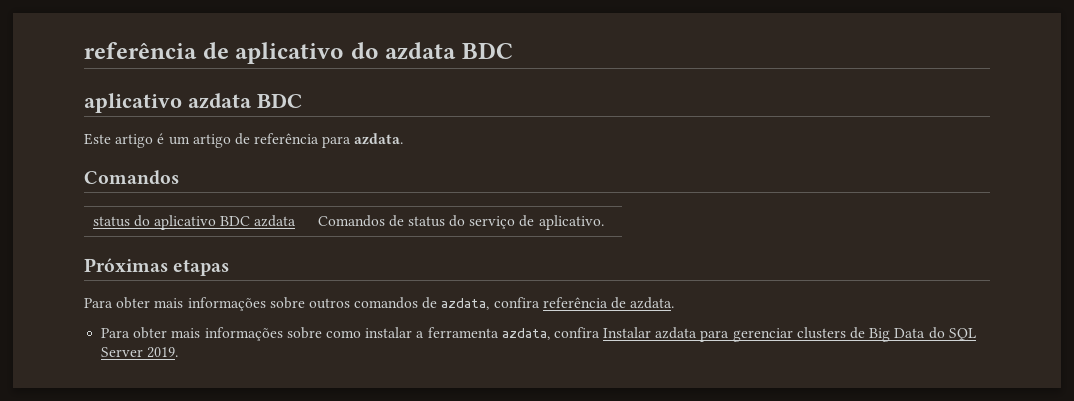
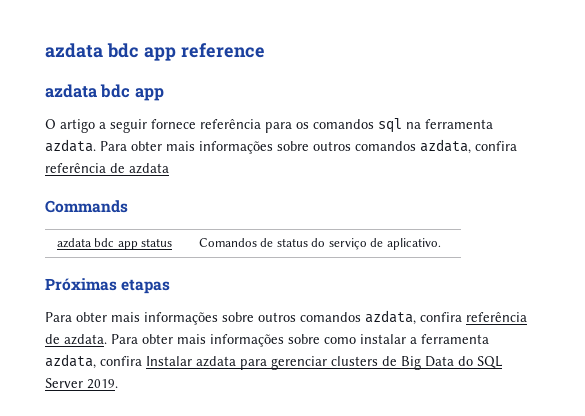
[84,42,514,64] [84,93,303,113] [84,133,404,148] [84,170,179,185] [92,215,297,230] referência de aplicativo do azdata BDC // aplicativo azdata BDC // Este artigo é um artigo de referência para azdata. // Comandos // status do aplicativo BDC azdata -> [45,43,265,61] [45,84,164,101] [45,118,493,133] [45,139,517,154] [45,163,169,174] [45,200,128,213] [56,238,173,250] azdata bdc app reference // azdata bdc app // O artigo a seguir fornece referência para os comandos sql na ferramenta azdata. Para obter mais informações sobre outros comandos azdata, confira referência de azdata // Commands // azdata bdc app status
[422,297,438,309] de -> (361, 317) none
(675, 303) // -> (107, 339) none

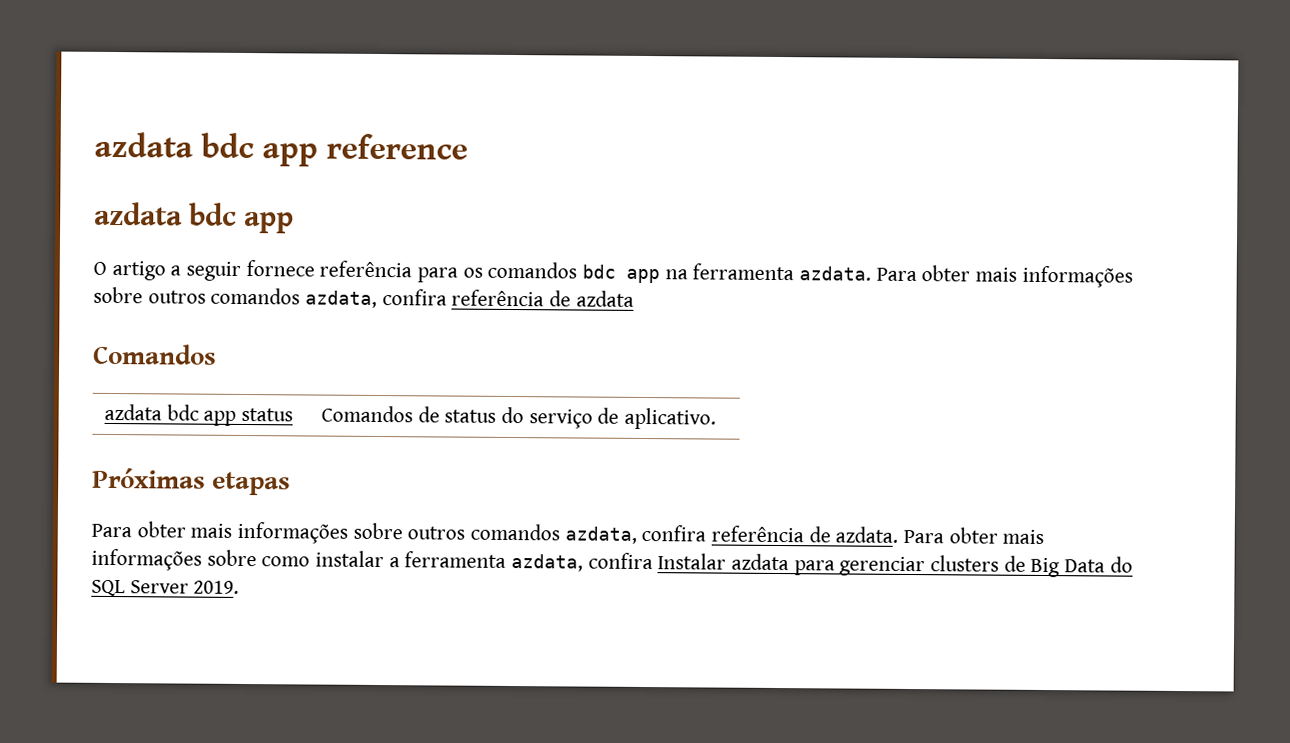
[378,118,402,133] sql -> [582,264,661,284] bdc app
[45,200,128,213] Commands -> [93,343,217,365] Comandos

